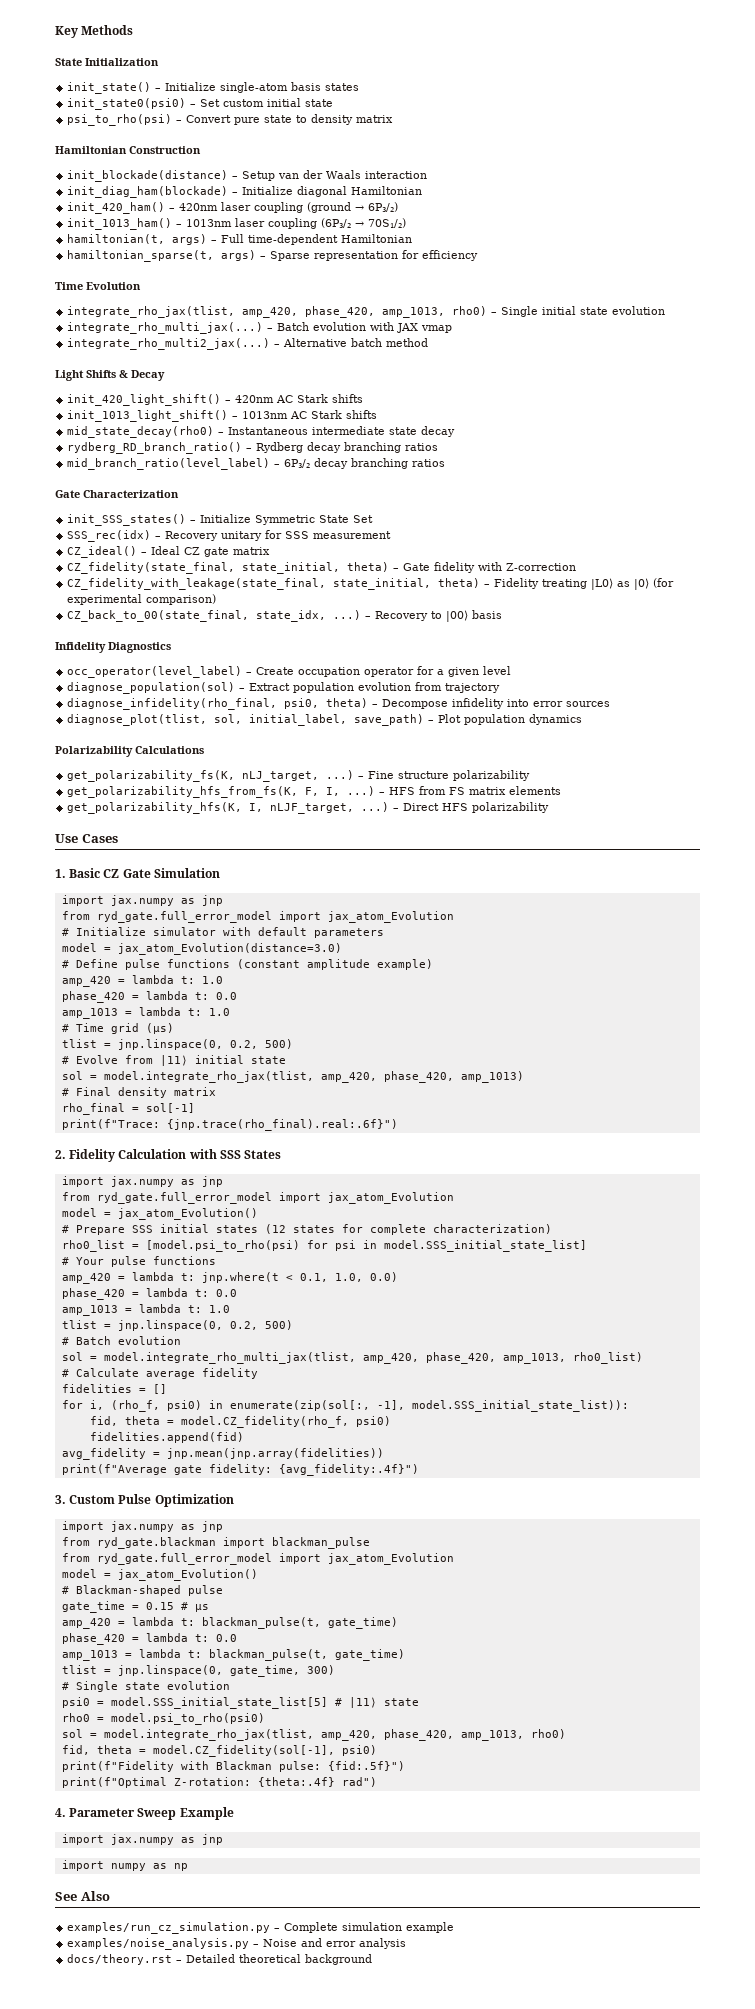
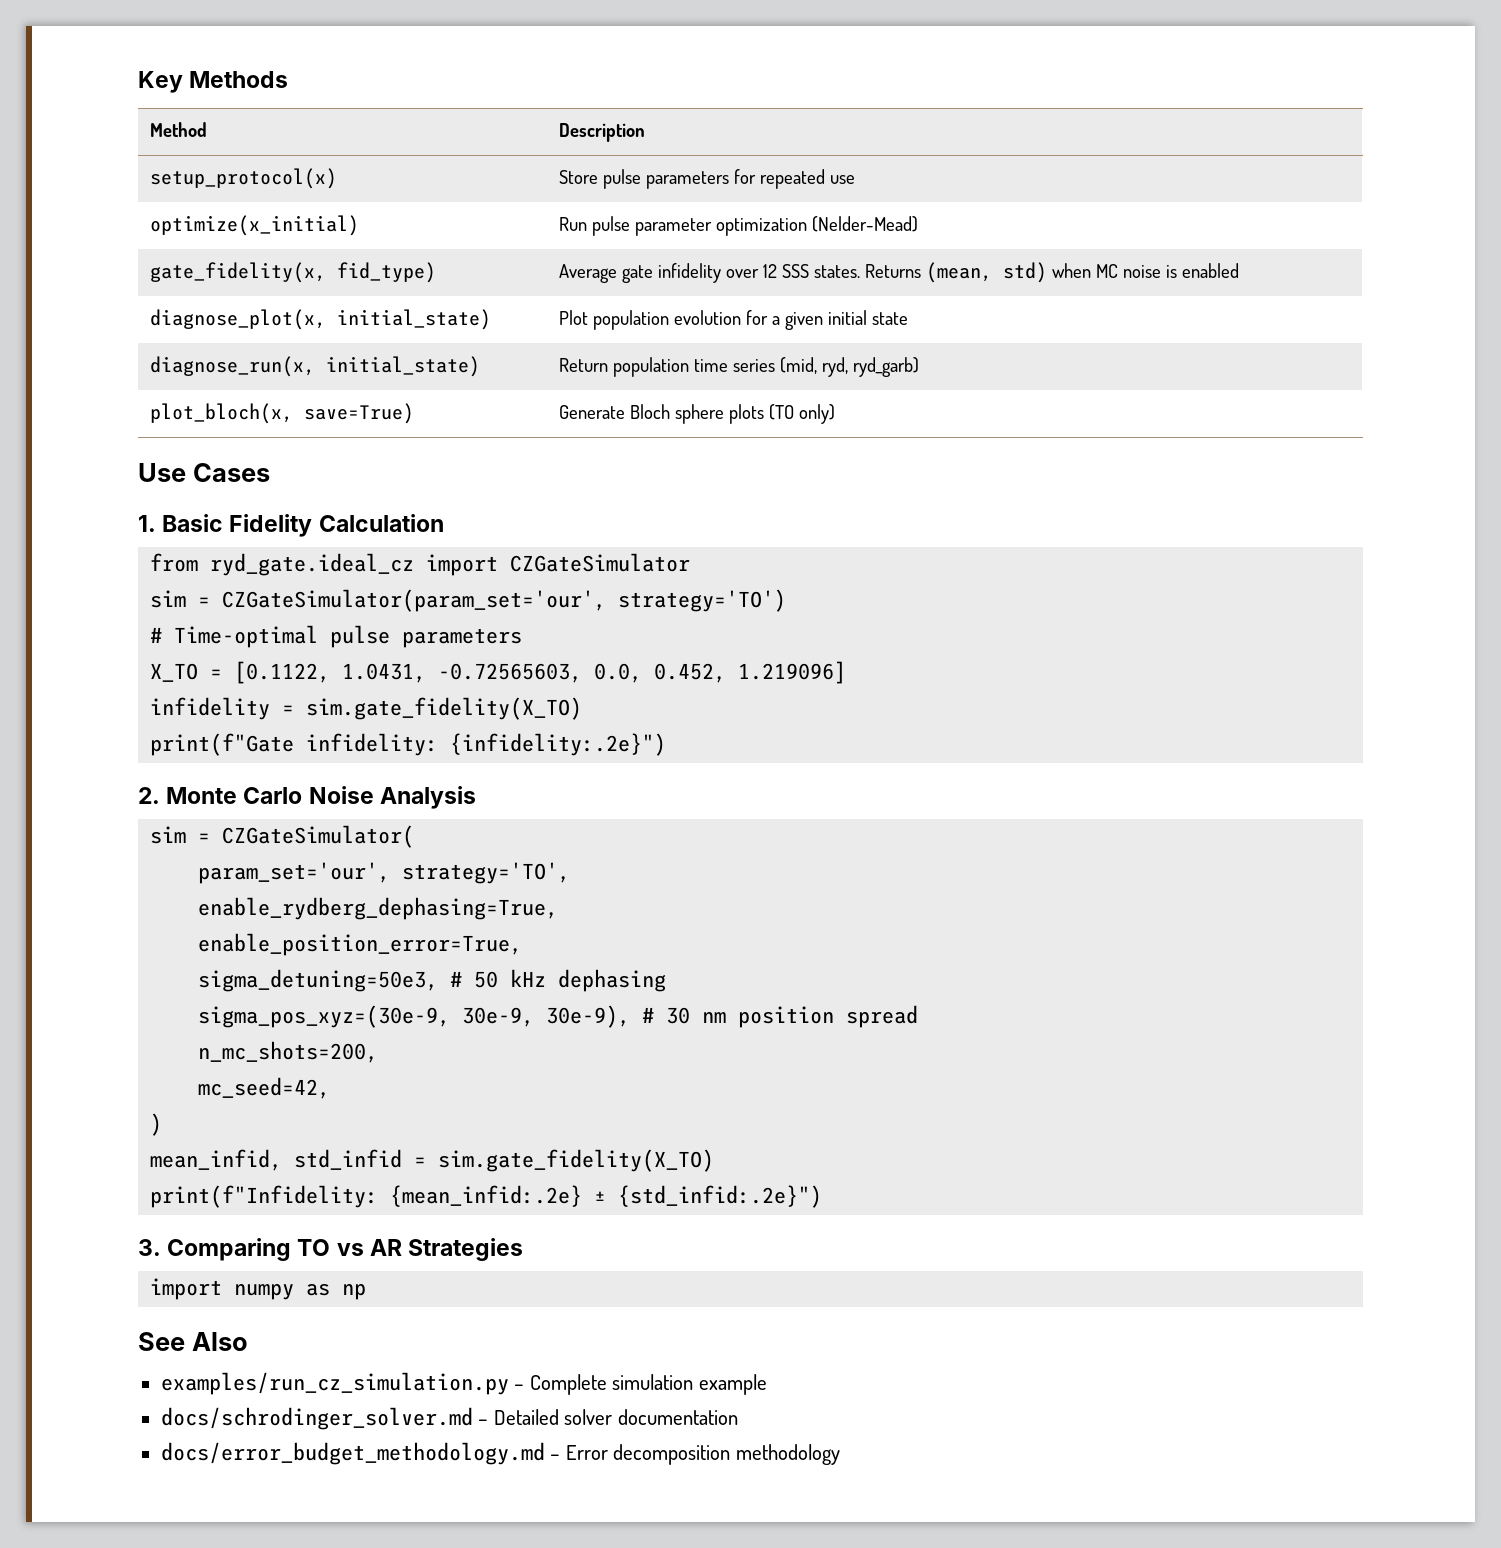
[55,58,159,66] [67,82,360,94] [67,98,334,110] [67,114,394,126] [55,146,201,154] [67,170,428,182] [67,186,423,198] [67,202,399,214] [67,218,407,230] [67,234,413,245] [67,250,479,262] [55,282,141,290] [67,306,666,318] [67,322,453,334] [67,338,429,350] [55,370,165,381] [67,394,364,406] [67,410,378,422] [67,426,456,438] [67,442,439,454] [67,458,446,470] [55,490,179,498] [67,514,374,526] [67,530,392,542] [67,546,271,558] [67,562,577,574] [67,578,675,590] [67,594,217,605] [67,610,503,622] [55,642,171,653] [67,666,512,678] [67,682,501,694] [67,698,611,710] [67,714,583,726] [55,746,204,757] [67,770,531,782] [67,786,562,798] [67,802,550,814] [55,834,118,843] [55,868,220,878] [61,895,223,906] [61,911,454,923] [61,927,384,938] [61,943,342,955] [61,959,433,970] [61,975,223,987] [61,991,237,1003] [61,1007,230,1019] [61,1023,174,1034] [61,1039,293,1050] [61,1055,286,1066] [61,1071,524,1083] [61,1087,216,1098] [61,1103,195,1115] [61,1119,398,1131] [55,1149,282,1162] [61,1176,223,1187] [61,1192,454,1204] [61,1208,258,1220] [61,1224,552,1235] [61,1240,587,1252] [61,1256,216,1267] [61,1272,398,1284] [61,1288,237,1300] [61,1304,230,1316] [61,1320,293,1331] [61,1336,181,1345] [61,1352,643,1364] [61,1368,258,1379] [61,1384,167,1394] [61,1400,629,1412] [89,1416,391,1428] [89,1432,244,1443] [61,1448,384,1460] [61,1464,419,1476] [55,1494,234,1507] [61,1521,223,1532] [61,1537,370,1549] [61,1553,454,1565] [61,1569,258,1581] [61,1585,223,1596] [61,1601,209,1613] [61,1617,398,1629] [61,1633,237,1645] [61,1649,405,1661] [61,1665,335,1677] [61,1681,230,1692] [61,1697,419,1709] [61,1713,265,1725] [61,1729,566,1741] [61,1745,377,1757] [61,1761,405,1772] [61,1777,377,1788] [55,1807,234,1820] [61,1834,223,1845] // State Initialization // init_state() – Initialize single-atom basis states // init_state0(psi0) – Set custom initial state // psi_to_rho(psi) – Convert pure state to density matrix // Hamiltonian Construction // init_blockade(distance) – Setup van der Waals interaction // init_diag_ham(blockade) – Initialize diagonal Hamiltonian // init_420_ham() – 420nm laser coupling (ground → 6P₃/₂) // init_1013_ham() – 1013nm laser coupling (6P₃/₂ → 70S₁/₂) // hamiltonian(t, args) – Full time-dependent Hamiltonian // hamiltonian_sparse(t, args) – Sparse representation for efficiency // Time Evolution // integrate_rho_jax(tlist, amp_420, phase_420, amp_1013, rho0) – Single initial state evolution // integrate_rho_multi_jax(...) – Batch evolution with JAX vmap // integrate_rho_multi2_jax(...) – Alternative batch method // Light Shifts & Decay // init_420_light_shift() – 420nm AC Stark shifts // init_1013_light_shift() – 1013nm AC Stark shifts // mid_state_decay(rho0) – Instantaneous intermediate state decay // rydberg_RD_branch_ratio() – Rydberg decay branching ratios // mid_branch_ratio(level_label) – 6P₃/₂ decay branching ratios // Gate Characterization // init_SSS_states() – Initialize Symmetric State Set // SSS_rec(idx) – Recovery unitary for SSS measurement // CZ_ideal() – Ideal CZ gate matrix // CZ_fidelity(state_final, state_initial, theta) – Gate fidelity with Z-correction // CZ_fidelity_with_leakage(state_final, state_initial, theta) – Fidelity treating |L0⟩ as |0⟩ (for experimental comparison) // CZ_back_to_00(state_final, state_idx, ...) – Recovery to |00⟩ basis // Infidelity Diagnostics // occ_operator(level_label) – Create occupation operator for a given level // diagnose_population(sol) – Extract population evolution from trajectory // diagnose_infidelity(rho_final, psi0, theta) – Decompose infidelity into error sources // diagnose_plot(tlist, sol, initial_label, save_path) – Plot population dynamics // Polarizability Calculations // get_polarizability_fs(K, nLJ_target, ...) – Fine structure polarizability // get_polarizability_hfs_from_fs(K, F, I, ...) – HFS from FS matrix elements // get_polarizability_hfs(K, I, nLJF_target, ...) – Direct HFS polarizability // Use Cases // 1. Basic CZ Gate Simulation // import jax.numpy as jnp // from ryd_gate.full_error_model import jax_atom_Evolution // # Initialize simulator with default parameters // model = jax_atom_Evolution(distance=3.0) // # Define pulse functions (constant amplitude example) // amp_420 = lambda t: 1.0 // phase_420 = lambda t: 0.0 // amp_1013 = lambda t: 1.0 // # Time grid (μs) // tlist = jnp.linspace(0, 0.2, 500) // # Evolve from |11⟩ initial state // sol = model.integrate_rho_jax(tlist, amp_420, phase_420, amp_1013) // # Final density matrix // rho_final = sol[-1] // print(f"Trace: {jnp.trace(rho_final).real:.6f}") // 2. Fidelity Calculation with SSS States // import jax.numpy as jnp // from ryd_gate.full_error_model import jax_atom_Evolution // model = jax_atom_Evolution() // # Prepare SSS initial states (12 states for complete characterization) // rho0_list = [model.psi_to_rho(psi) for psi in model.SSS_initial_state_list] // # Your pulse functions // amp_420 = lambda t: jnp.where(t < 0.1, 1.0, 0.0) // phase_420 = lambda t: 0.0 // amp_1013 = lambda t: 1.0 // tlist = jnp.linspace(0, 0.2, 500) // # Batch evolution // sol = model.integrate_rho_multi_jax(tlist, amp_420, phase_420, amp_1013, rho0_list) // # Calculate average fidelity // fidelities = [] // for i, (rho_f, psi0) in enumerate(zip(sol[:, -1], model.SSS_initial_state_list)): // fid, theta = model.CZ_fidelity(rho_f, psi0) // fidelities.append(fid) // avg_fidelity = jnp.mean(jnp.array(fidelities)) // print(f"Average gate fidelity: {avg_fidelity:.4f}") // 3. Custom Pulse Optimization // import jax.numpy as jnp // from ryd_gate.blackman import blackman_pulse // from ryd_gate.full_error_model import jax_atom_Evolution // model = jax_atom_Evolution() // # Blackman-shaped pulse // gate_time = 0.15 # μs // amp_420 = lambda t: blackman_pulse(t, gate_time) // phase_420 = lambda t: 0.0 // amp_1013 = lambda t: blackman_pulse(t, gate_time) // tlist = jnp.linspace(0, gate_time, 300) // # Single state evolution // psi0 = model.SSS_initial_state_list[5] # |11⟩ state // rho0 = model.psi_to_rho(psi0) // sol = model.integrate_rho_jax(tlist, amp_420, phase_420, amp_1013, rho0) // fid, theta = model.CZ_fidelity(sol[-1], psi0) // print(f"Fidelity with Blackman pulse: {fid:.5f}") // print(f"Optimal Z-rotation: {theta:.4f} rad") // 4. Parameter Sweep Example // import jax.numpy as jnp -> [150,122,208,137] [559,123,646,142] [150,168,338,189] [559,169,856,189] [150,215,360,236] [559,216,919,236] [150,262,437,283] [559,262,1240,283] [150,309,492,330] [559,310,909,330] [150,356,481,377] [559,357,920,377] [150,403,415,424] [559,404,836,424] [138,463,270,482] [138,514,444,537] [150,553,691,576] [150,589,787,612] [150,625,523,648] [150,661,847,684] [150,697,583,720] [150,733,667,756] [138,786,476,809] [150,825,415,848] [198,862,571,884] [198,897,559,920] [198,933,523,956] [198,969,667,992] [198,1005,919,1028] [198,1041,379,1063] [198,1077,331,1099] [150,1113,163,1136] [150,1149,715,1172] [150,1185,823,1208] [138,1238,524,1261] // Method | Description // setup_protocol(x) | Store pulse parameters for repeated use // optimize(x_initial) | Run pulse parameter optimization (Nelder-Mead) // gate_fidelity(x, fid_type) | Average gate infidelity over 12 SSS states. Returns (mean, std) when MC noise is enabled // diagnose_plot(x, initial_state) | Plot population evolution for a given initial state // diagnose_run(x, initial_state) | Return population time series (mid, ryd, ryd_garb) // plot_bloch(x, save=True) | Generate Bloch sphere plots (TO only) // Use Cases // 1. Basic Fidelity Calculation // from ryd_gate.ideal_cz import CZGateSimulator // sim = CZGateSimulator(param_set='our', strategy='TO') // # Time-optimal pulse parameters // X_TO = [0.1122, 1.0431, -0.72565603, 0.0, 0.452, 1.219096] // infidelity = sim.gate_fidelity(X_TO) // print(f"Gate infidelity: {infidelity:.2e}") // 2. Monte Carlo Noise Analysis // sim = CZGateSimulator( // param_set='our', strategy='TO', // enable_rydberg_dephasing=True, // enable_position_error=True, // sigma_detuning=50e3, # 50 kHz dephasing // sigma_pos_xyz=(30e-9, 30e-9, 30e-9), # 30 nm position spread // n_mc_shots=200, // mc_seed=42, // ) // mean_infid, std_infid = sim.gate_fidelity(X_TO) // print(f"Infidelity: {mean_infid:.2e} ± {std_infid:.2e}") // 3. Comparing TO vs AR Strategies
[67,1938,407,1950] [67,1954,373,1965] examples/noise_analysis.py – Noise and error analysis // docs/theory.rst – Detailed theoretical background -> [160,1407,738,1430] [160,1442,840,1465] docs/schrodinger_solver.md – Detailed solver documentation // docs/error_budget_methodology.md – Error decomposition methodology

